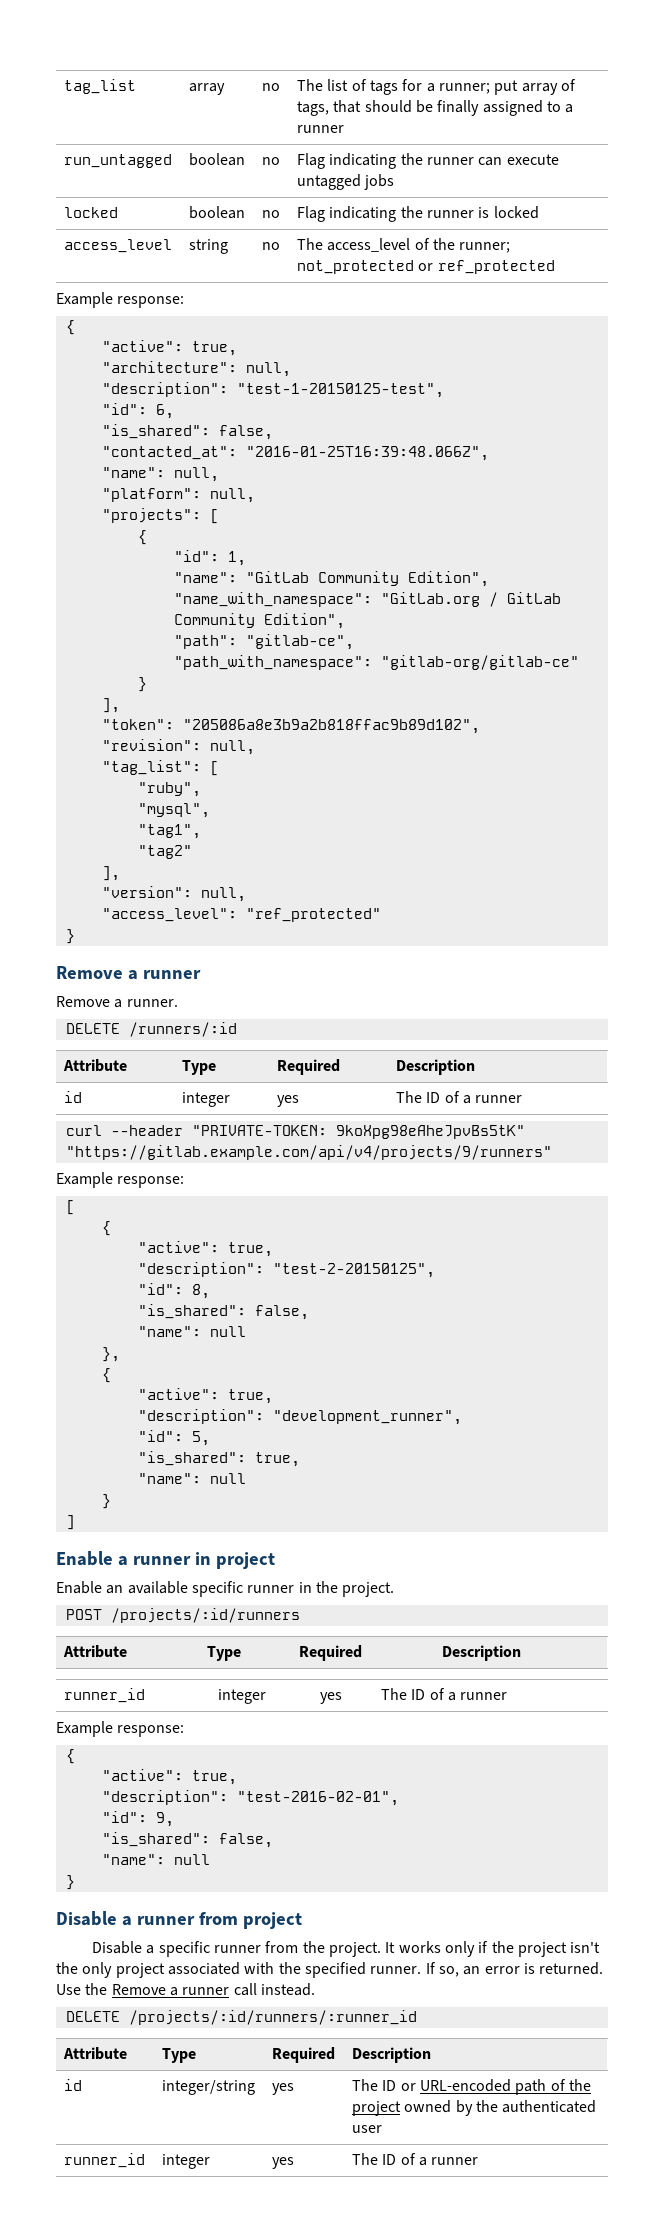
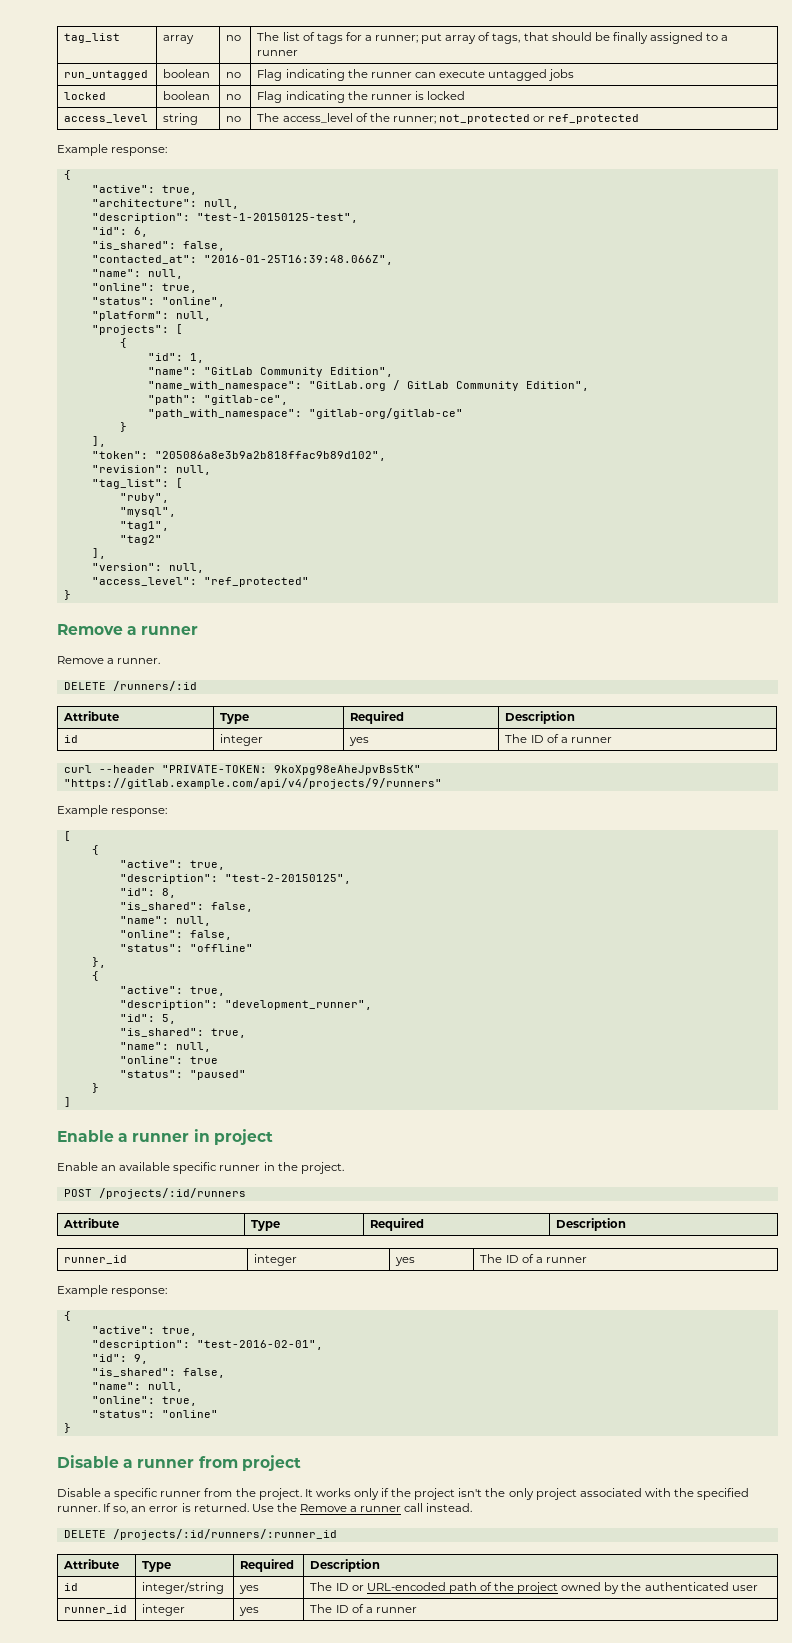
(219, 474) none -> [91,283,197,293] [91,297,225,307] // "online": true, // "status": "online",
[209,1326,246,1337] null -> [175,916,211,926] [119,930,232,940] [119,944,253,952] null, // "online": false, // "status": "offline"
[209,1473,246,1484] null -> [175,1042,211,1052] [119,1056,218,1064] [119,1070,246,1080] null, // "online": true // "status": "paused"
[173,1854,210,1865] null -> [147,1382,183,1392] [91,1396,197,1406] [91,1410,218,1418] null, // "online": true, // "status": "online"

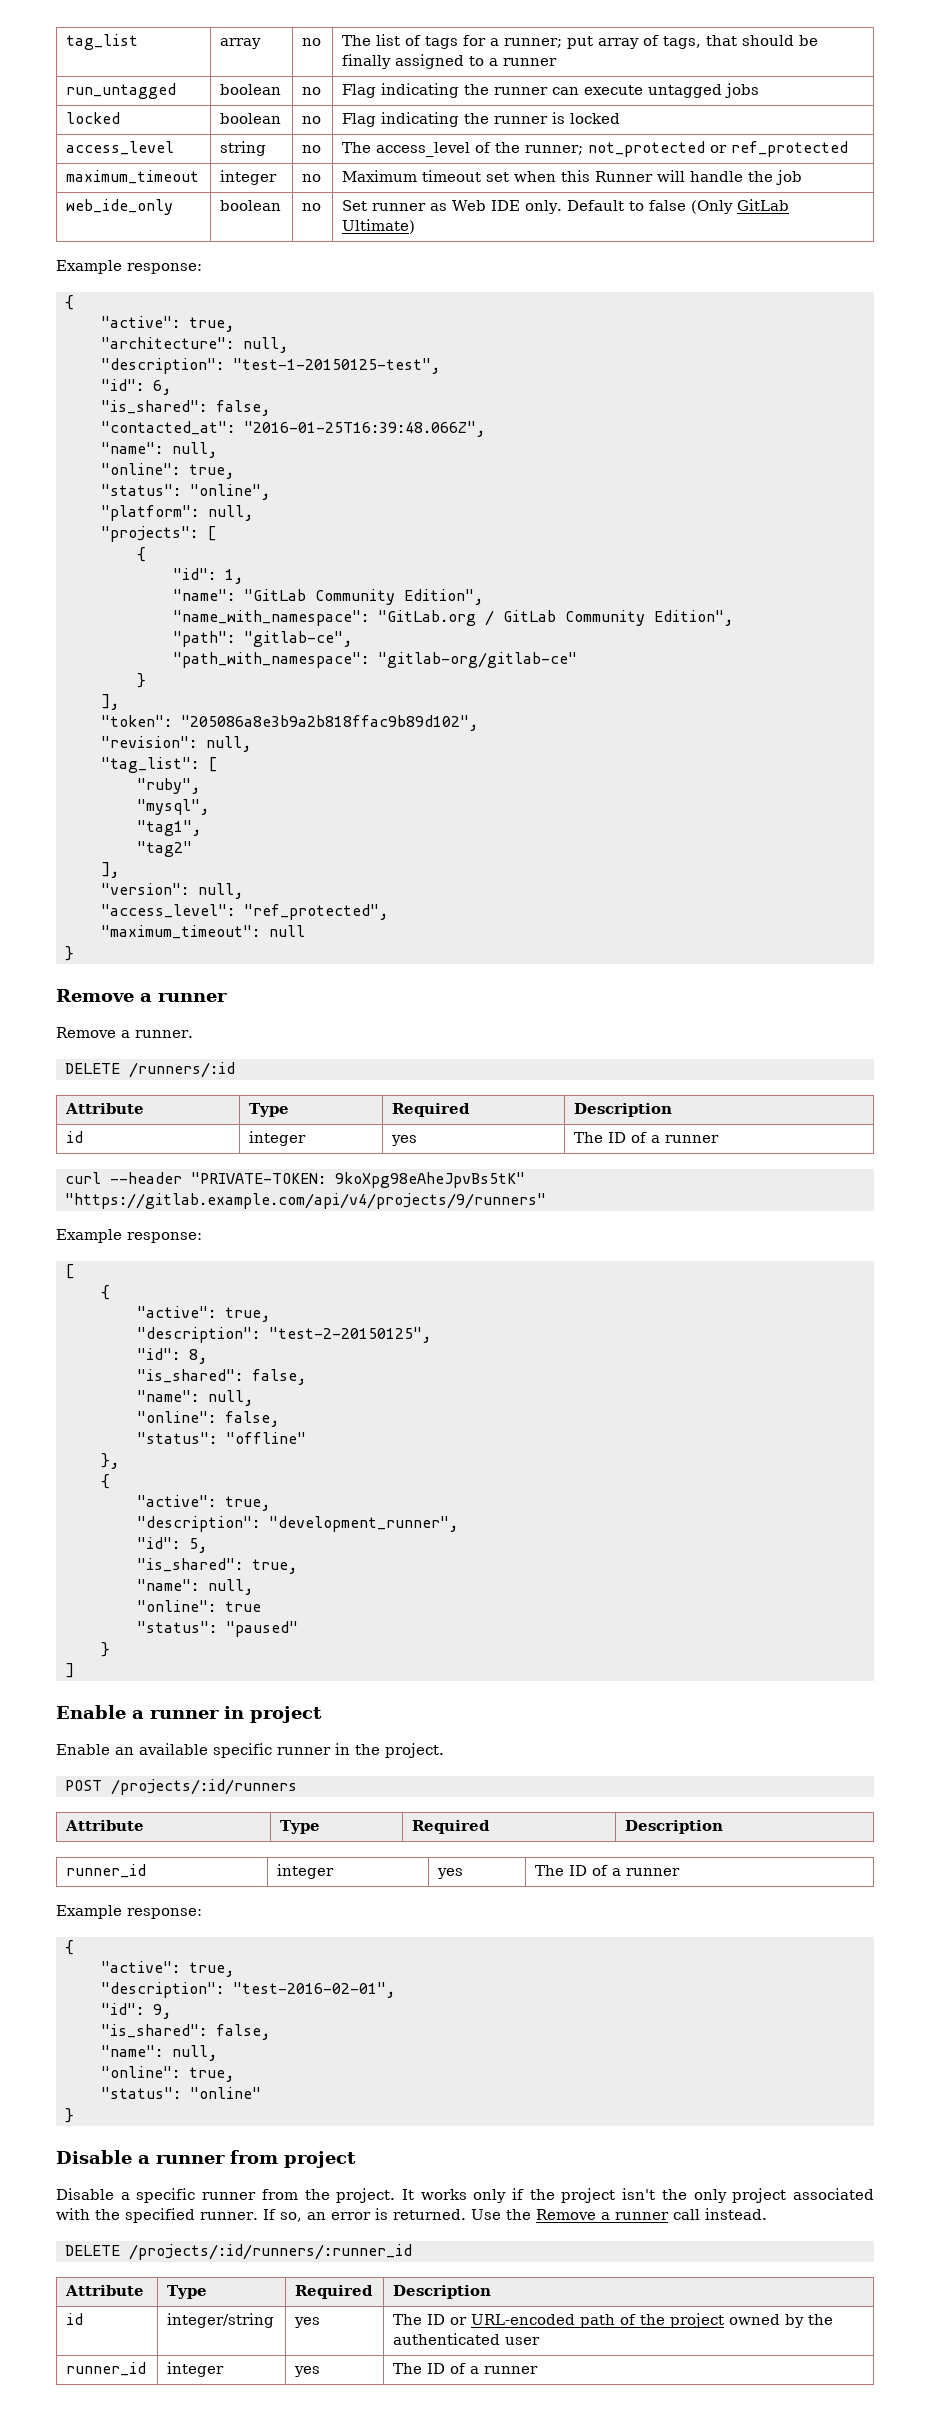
(640, 119) none -> [66,170,200,184] [220,170,278,185] [302,174,322,182] [342,170,803,185] [66,199,174,215] [220,200,282,211] [302,203,322,211] [342,199,789,214] [342,219,416,234] // maximum_timeout | integer | no | Maximum timeout set when this Runner will handle the job // web_ide_only | boolean | no | Set runner as Web IDE only. Default to false (Only GitLab Ultimate)
[203,577,309,587] "ref_protected" -> [244,904,388,920] [101,925,305,939] "ref_protected", // "maximum_timeout": null

